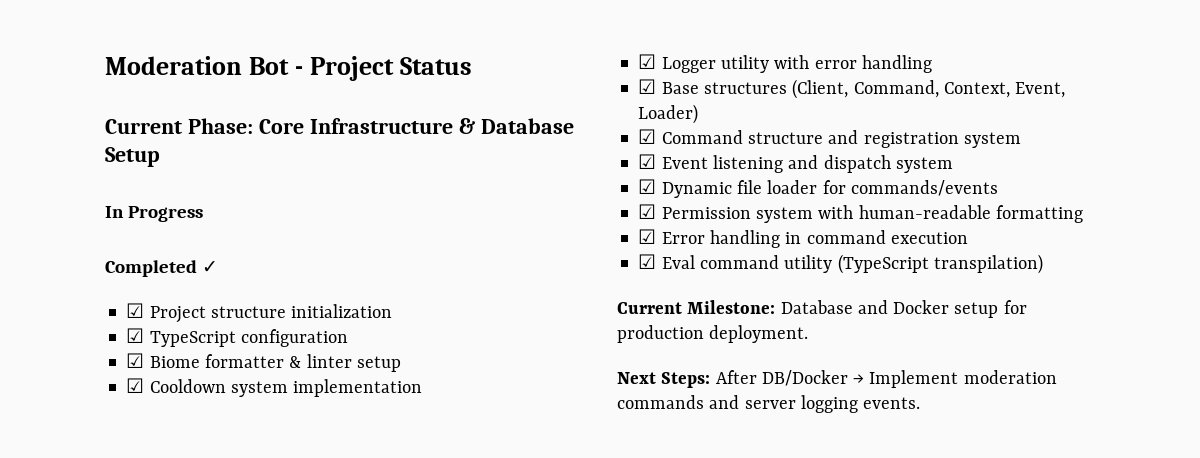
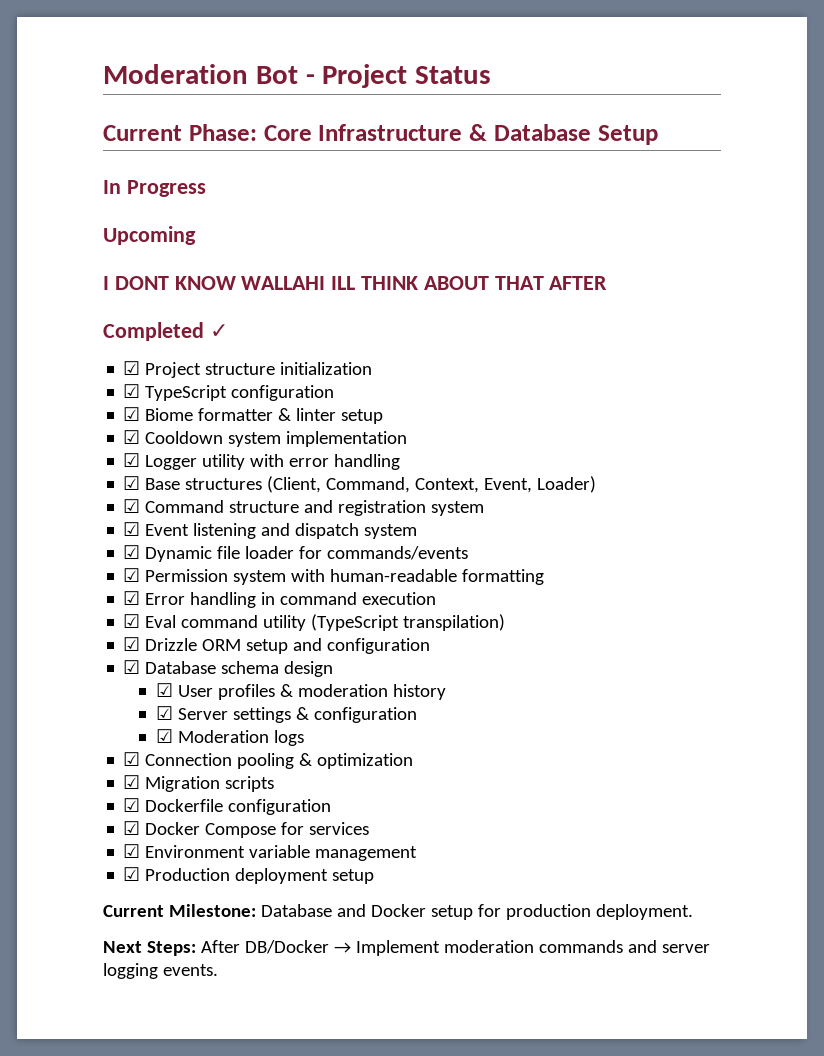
(204, 214) none -> [103,226,196,245] [103,276,608,290] // Upcoming // I DONT KNOW WALLAHI ILL THINK ABOUT THAT AFTER
(1043, 264) none -> [123,637,431,654] [123,660,334,677] [155,683,446,700] [155,706,417,723] [155,729,304,746] [123,752,414,769] [123,775,275,792] [123,798,332,815] [123,821,370,838] [123,844,418,861] [123,867,375,884] // ☑ Drizzle ORM setup and configuration // ☑ Database schema design // ☑ User profiles & moderation history // ☑ Server settings & configuration // ☑ Moderation logs // ☑ Connection pooling & optimization // ☑ Migration scripts // ☑ Dockerfile configuration // ☑ Docker Compose for services // ☑ Environment variable management // ☑ Production deployment setup

